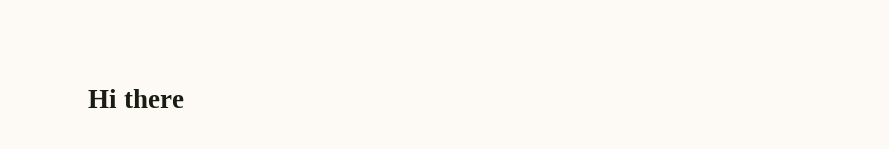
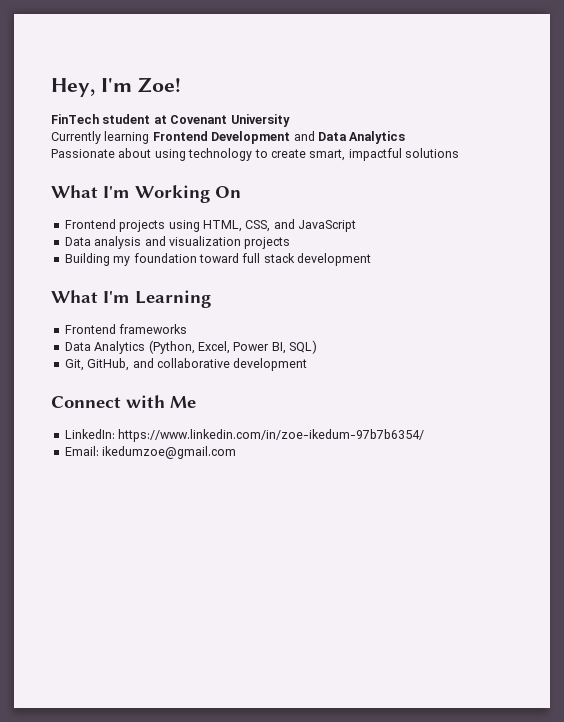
[88,89,185,108] Hi there -> [51,77,181,97] [51,114,290,127] [51,131,406,144] [51,148,459,161] [51,185,241,203] [64,219,356,232] [64,236,291,249] [64,253,371,266] [51,290,211,308] [64,324,188,334] [64,340,317,354] [64,358,308,371] [51,395,196,408] [64,429,425,442] [64,446,237,459] Hey, I'm Zoe! // FinTech student at Covenant University // Currently learning Frontend Development and Data Analytics // Passionate about using technology to create smart, impactful solutions // What I'm Working On // Frontend projects using HTML, CSS, and JavaScript // Data analysis and visualization projects // Building my foundation toward full stack development // What I'm Learning // Frontend frameworks // Data Analytics (Python, Excel, Power BI, SQL) // Git, GitHub, and collaborative development // Connect with Me // LinkedIn: https://www.linkedin.com/in/zoe-ikedum-97b7b6354/ // Email: ikedumzoe@gmail.com

